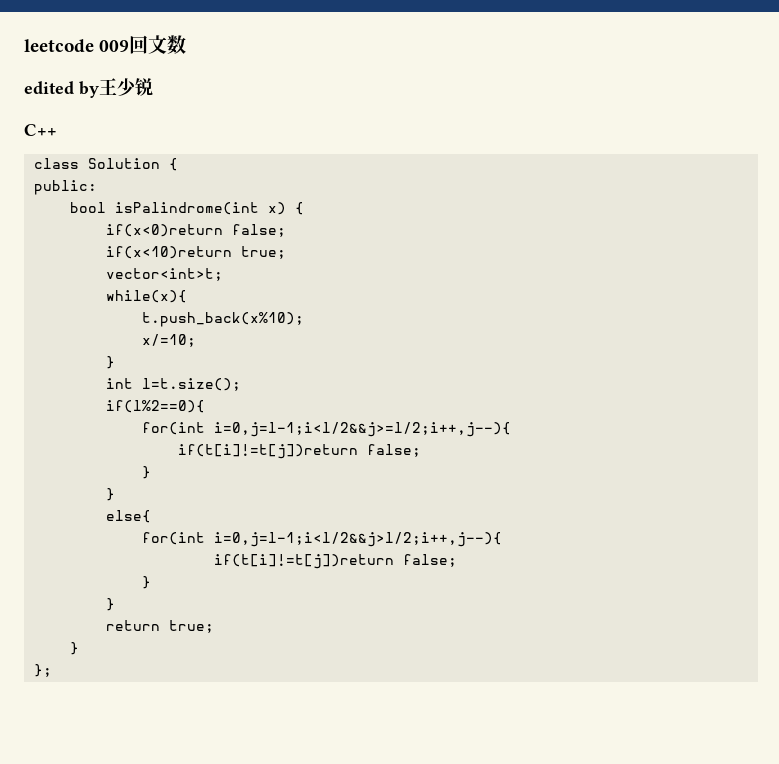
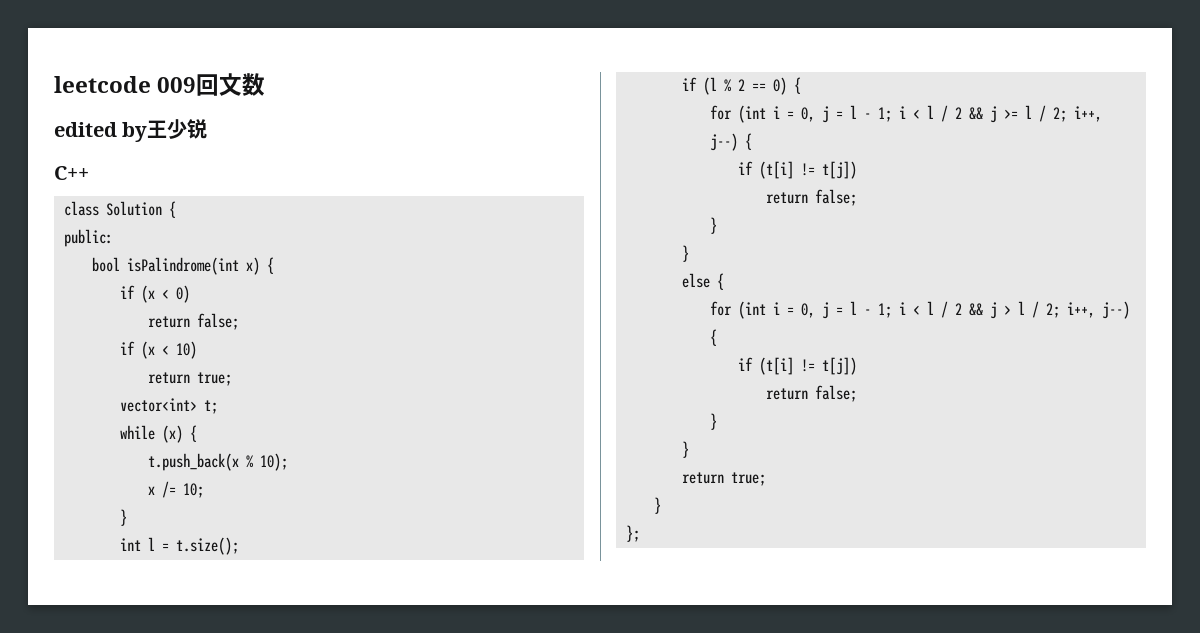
[106,224,287,237] [106,246,287,259] [106,268,224,281] [106,290,188,303] [142,312,305,327] [142,334,197,347] [106,356,116,369] [106,378,242,391] [106,400,206,413] [142,422,512,437] [178,444,422,459] [142,466,152,479] [106,488,116,501] [106,510,152,523] [142,532,503,547] [214,554,395,569] if(x<0)return false; // if(x<10)return true; // vector<int>t; // while(x){ // t.push_back(x%10); // x/=10; // } // int l=t.size(); // if(l%2==0){ // for(int i=0,j=l-1;i<l/2&&j>=l/2;i++,j--){ // if(t[i]!=t[j])return false; // } // } // else{ // for(int i=0,j=l-1;i<l/2&&j>l/2;i++,j--){ // if(t[i]!=t[j])return -> [119,285,190,303] [147,313,239,330] [119,341,197,359] [147,372,232,386] [119,398,218,414] [119,425,197,443] [147,453,288,471] [147,481,204,498] [119,509,127,526] [119,537,239,555] [681,77,801,95] [709,105,1102,123] [709,133,752,151] [737,161,857,179] [765,189,857,206] [709,217,717,234] [681,245,689,262] [681,273,724,290] [709,301,1130,319] [709,329,717,346] [737,357,857,375] [765,388,808,400] if (x < 0) // return false; // if (x < 10) // return true; // vector<int> t; // while (x) { // t.push_back(x % 10); // x /= 10; // } // int l = t.size(); // if (l % 2 == 0) { // for (int i = 0, j = l - 1; i < l / 2 && j >= l / 2; i++, j--) { // if (t[i] != t[j]) // return false; // } // } // else { // for (int i = 0, j = l - 1; i < l / 2 && j > l / 2; i++, j--) { // if (t[i] != t[j]) // return

